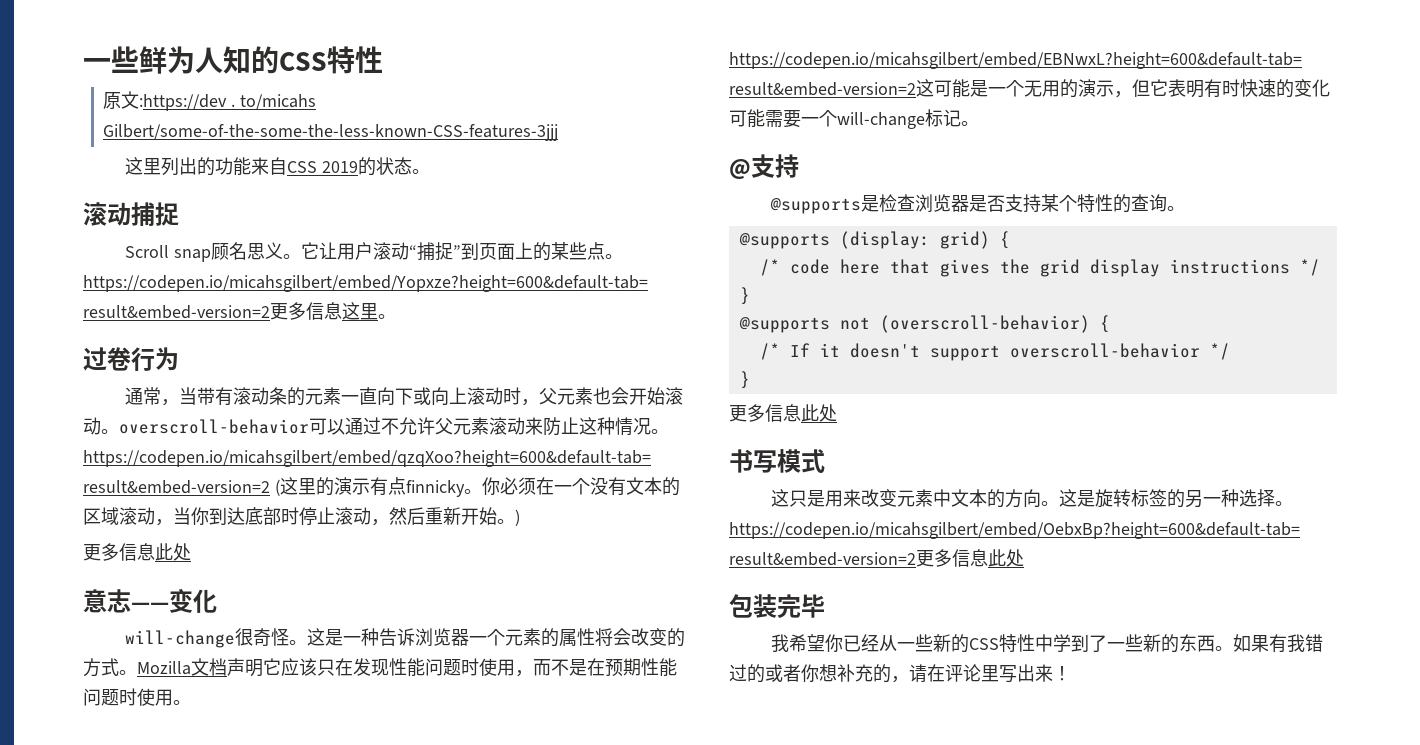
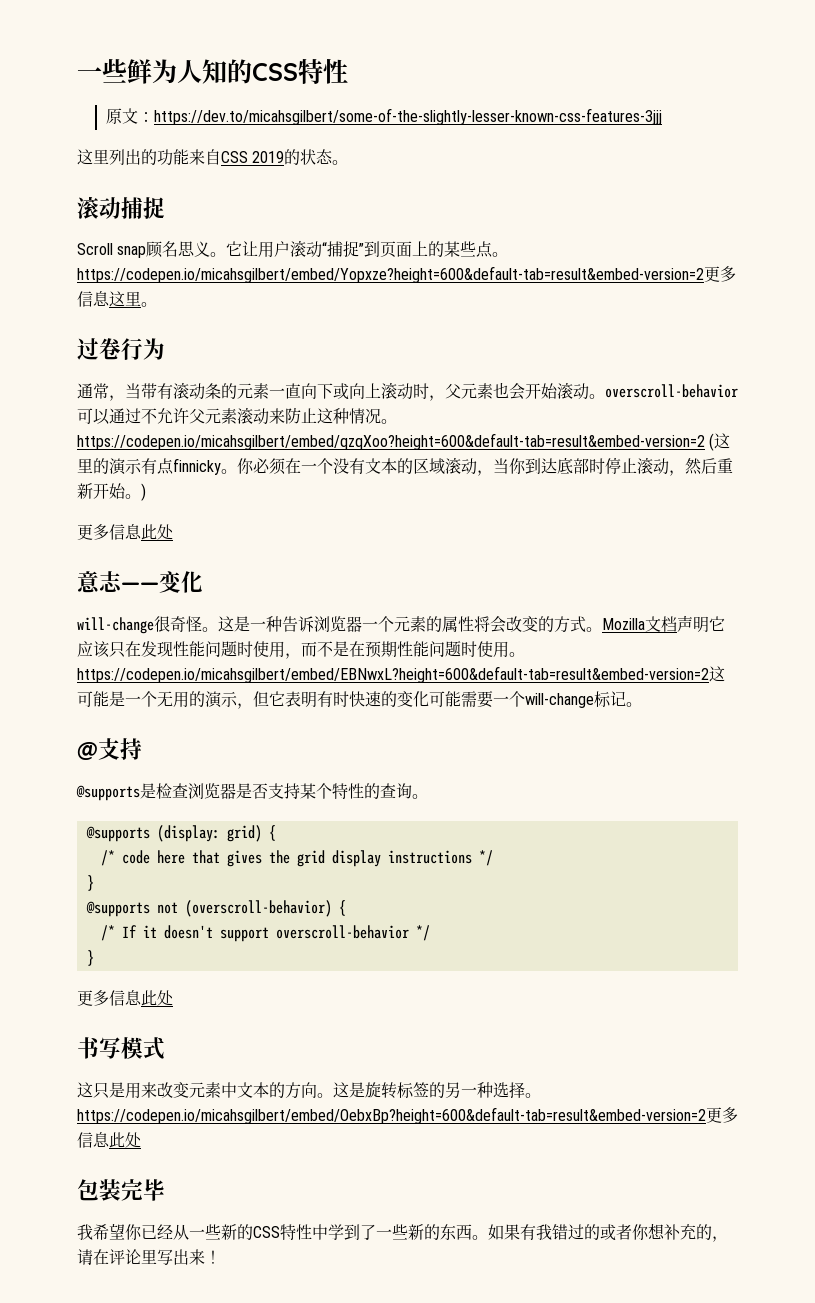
[139,94,317,111] [103,124,559,141] :https://dev . to/micahs Gilbert/some-of-the-some-the-less-known-CSS-features-3jjj -> [138,108,663,125] ：https://dev.to/micahsgilbert/some-of-the-slightly-lesser-known-css-features-3jjj

